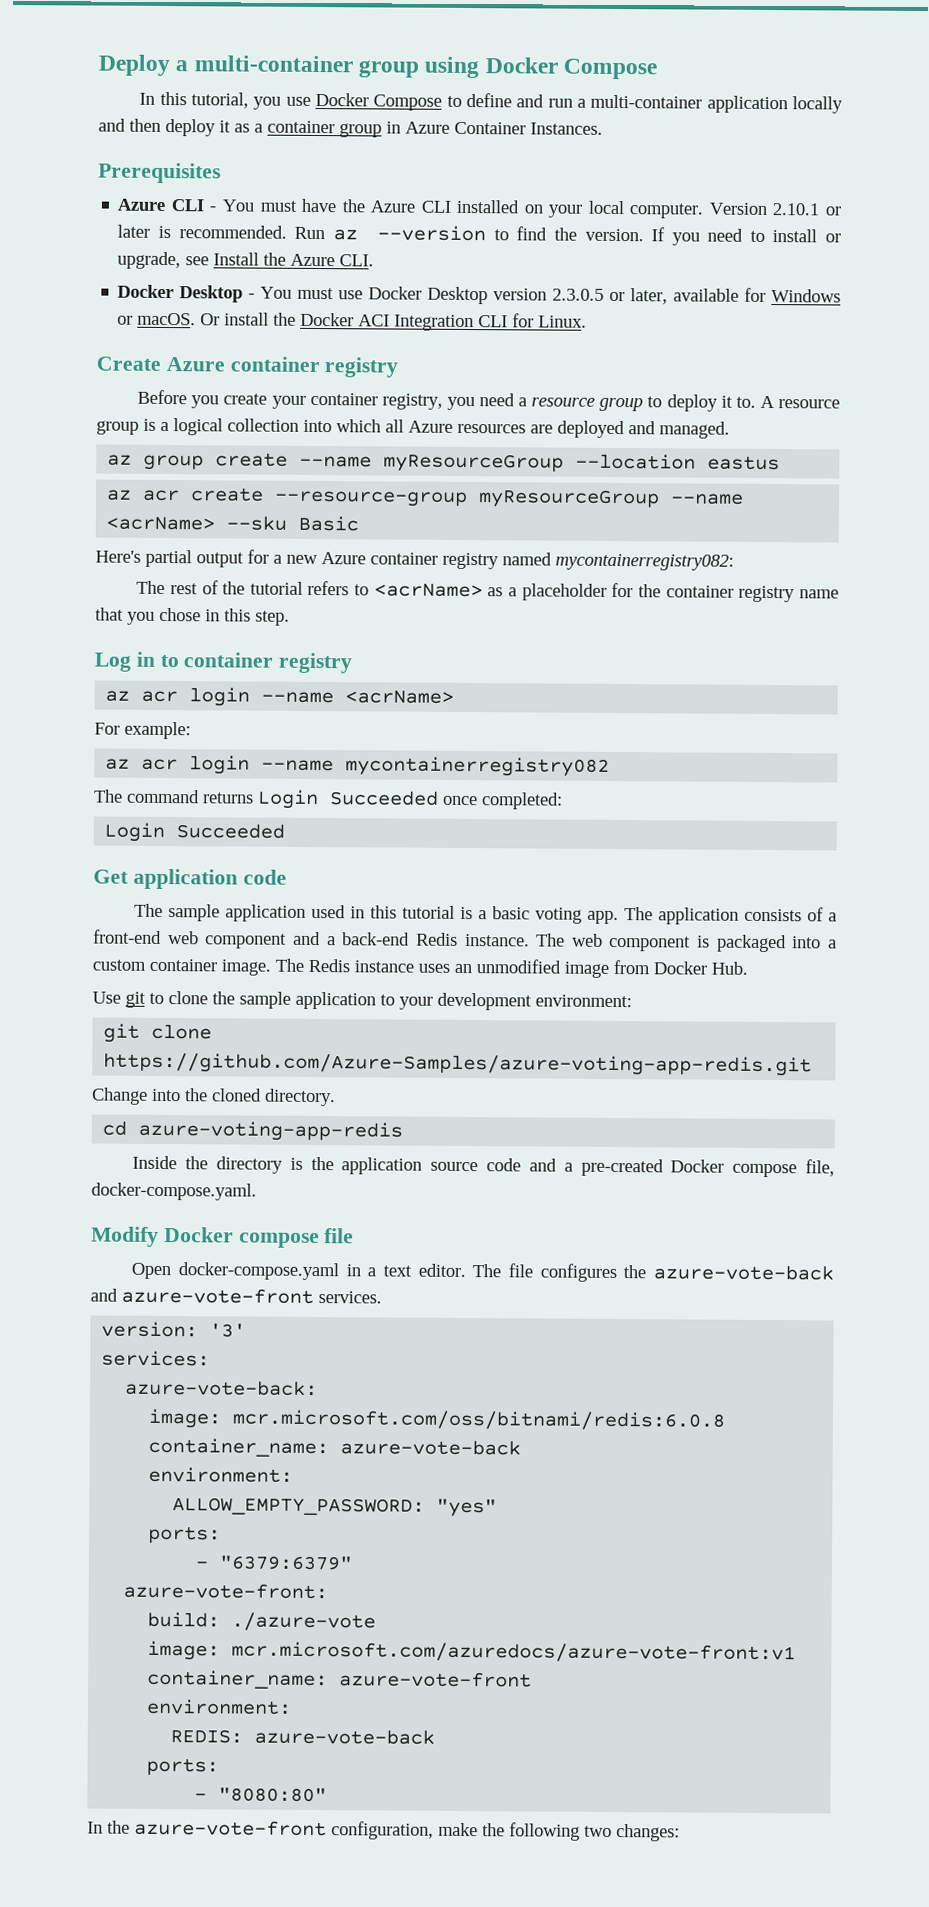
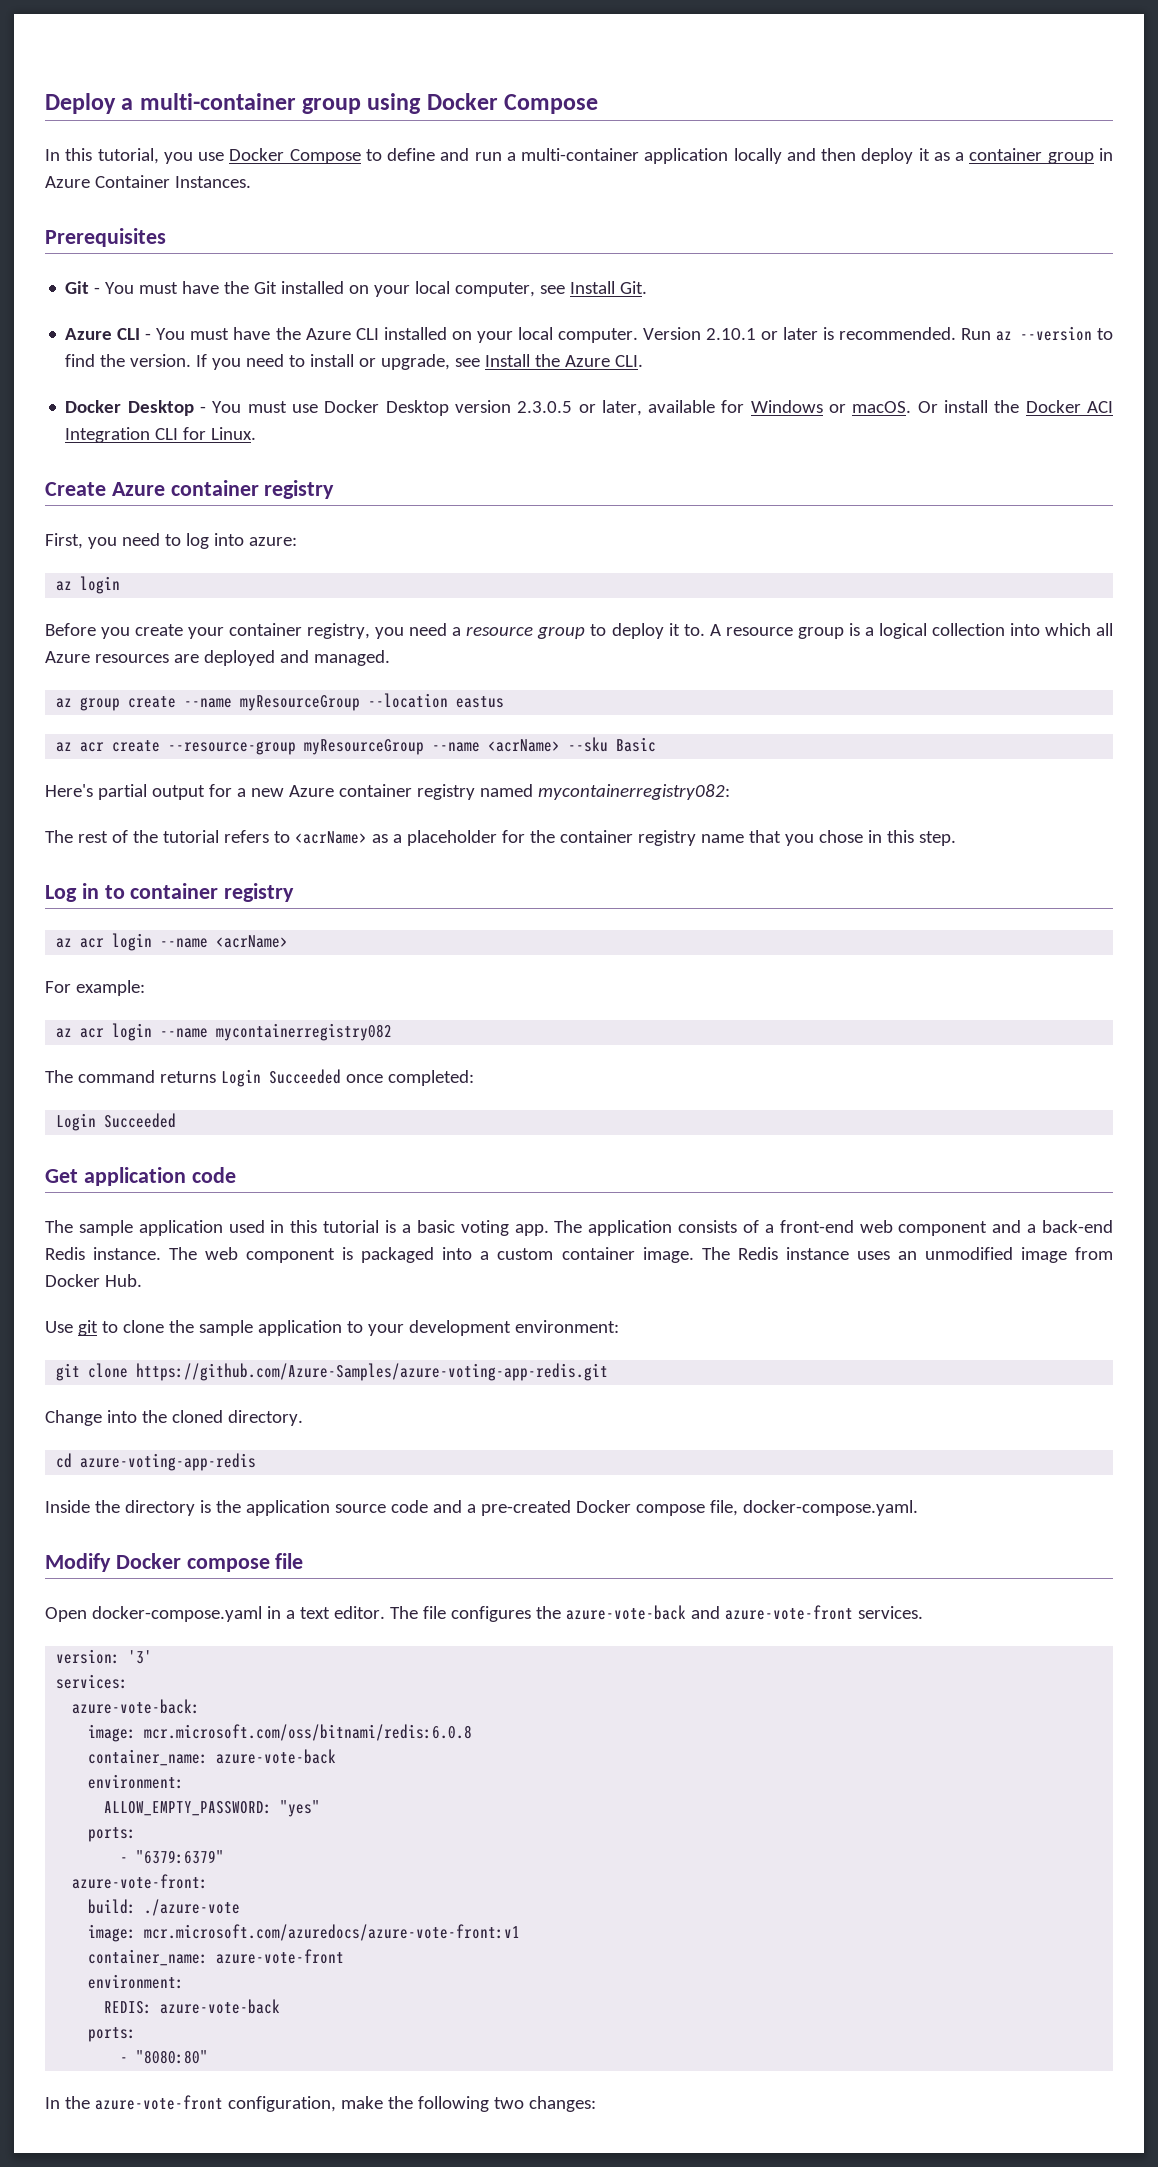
(221, 173) none -> [65,281,648,297] // Git - You must have the Git installed on your local computer, see Install Git.
(399, 367) none -> [45,533,297,549] [56,576,121,594] // First, you need to log into azure: // az login

